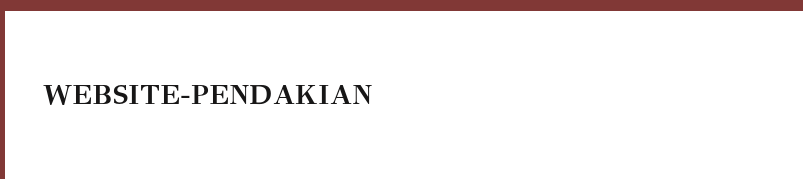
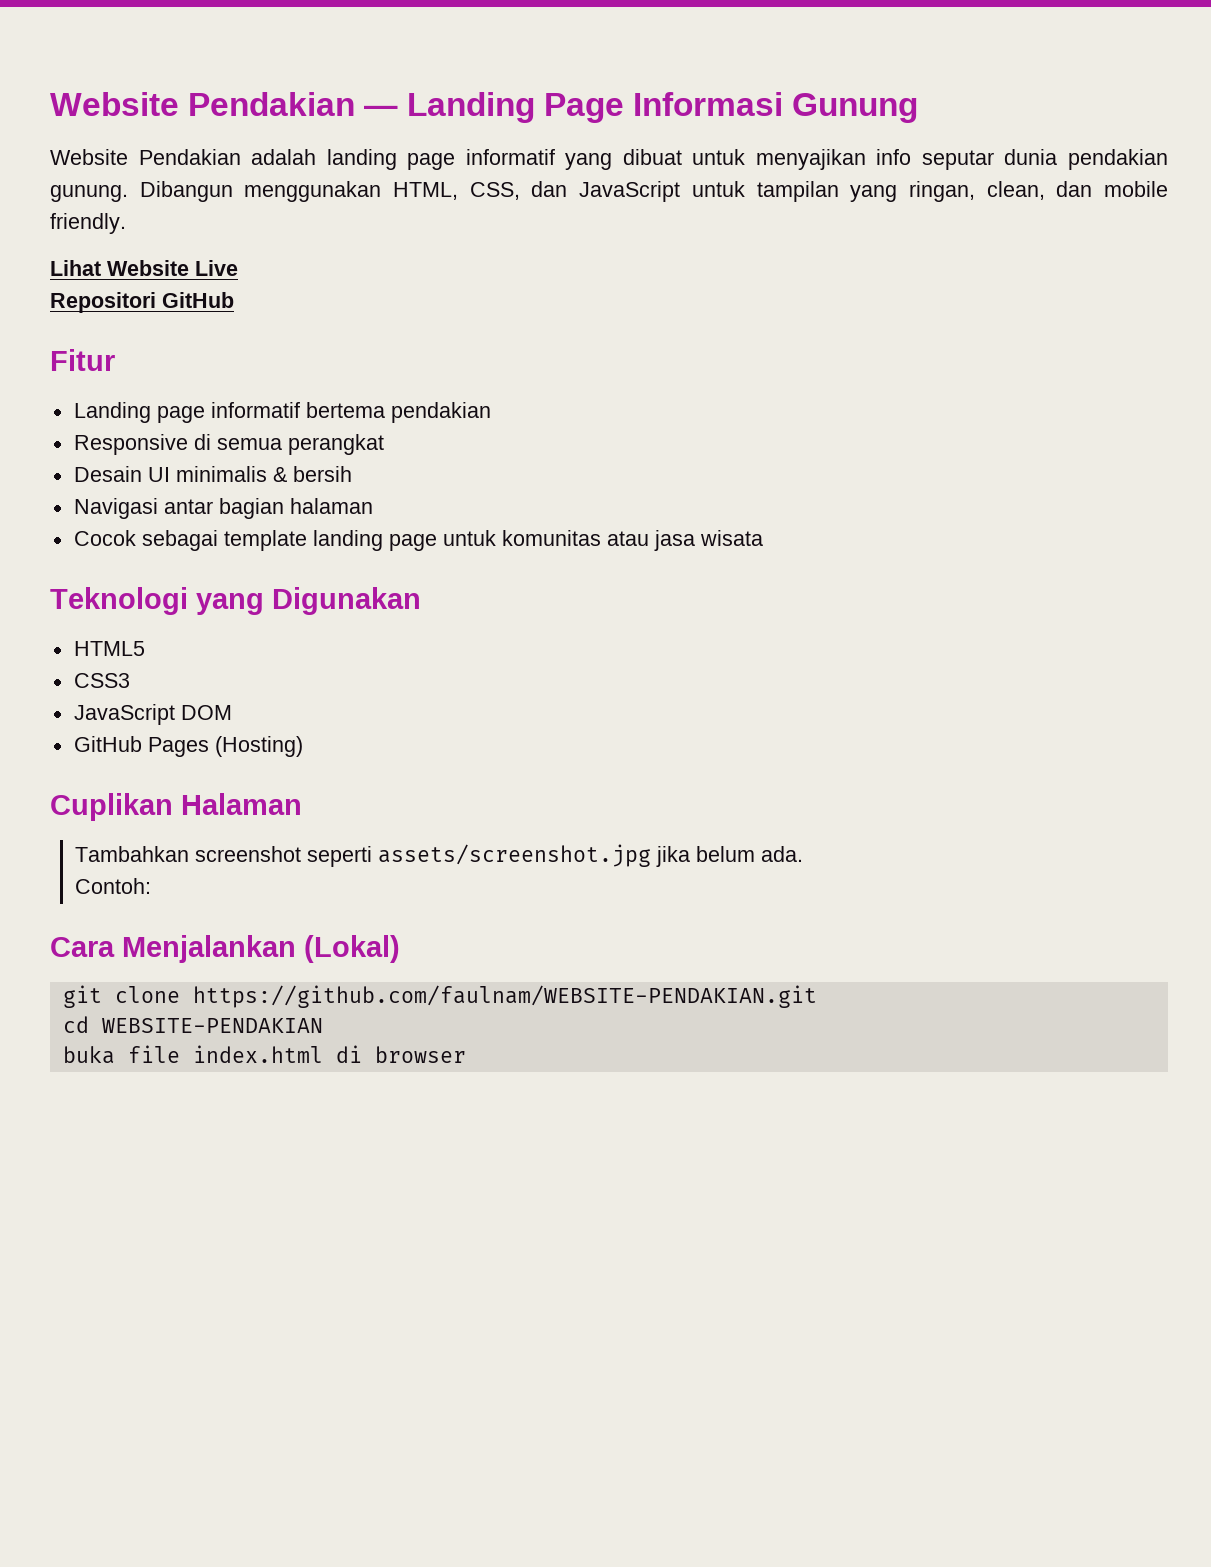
[43,84,372,105] WEBSITE-PENDAKIAN -> [50,92,919,123] [50,149,1168,170] [50,181,1168,202] [50,213,126,234] [50,260,238,276] [50,292,234,313] [50,349,115,371] [73,402,491,423] [73,434,384,455] [73,466,352,482] [73,498,373,519] [73,530,763,551] [50,587,421,615] [73,641,145,656] [73,673,130,688] [73,704,232,725] [73,736,303,757] [50,793,302,821] [75,844,804,867] [75,878,152,894] [50,935,400,963] [62,985,817,1008] [62,1016,323,1033] [62,1045,466,1064] Website Pendakian — Landing Page Informasi Gunung // Website Pendakian adalah landing page informatif yang dibuat untuk menyajikan info seputar dunia pendakian gunung. Dibangun menggunakan HTML, CSS, dan JavaScript untuk tampilan yang ringan, clean, dan mobile friendly. // Lihat Website Live // Repositori GitHub // Fitur // Landing page informatif bertema pendakian // Responsive di semua perangkat // Desain UI minimalis & bersih // Navigasi antar bagian halaman // Cocok sebagai template landing page untuk komunitas atau jasa wisata // Teknologi yang Digunakan // HTML5 // CSS3 // JavaScript DOM // GitHub Pages (Hosting) // Cuplikan Halaman // Tambahkan screenshot seperti assets/screenshot.jpg jika belum ada. // Contoh: // Cara Menjalankan (Lokal) // git clone https://github.com/faulnam/WEBSITE-PENDAKIAN.git // cd WEBSITE-PENDAKIAN // buka file index.html di browser

